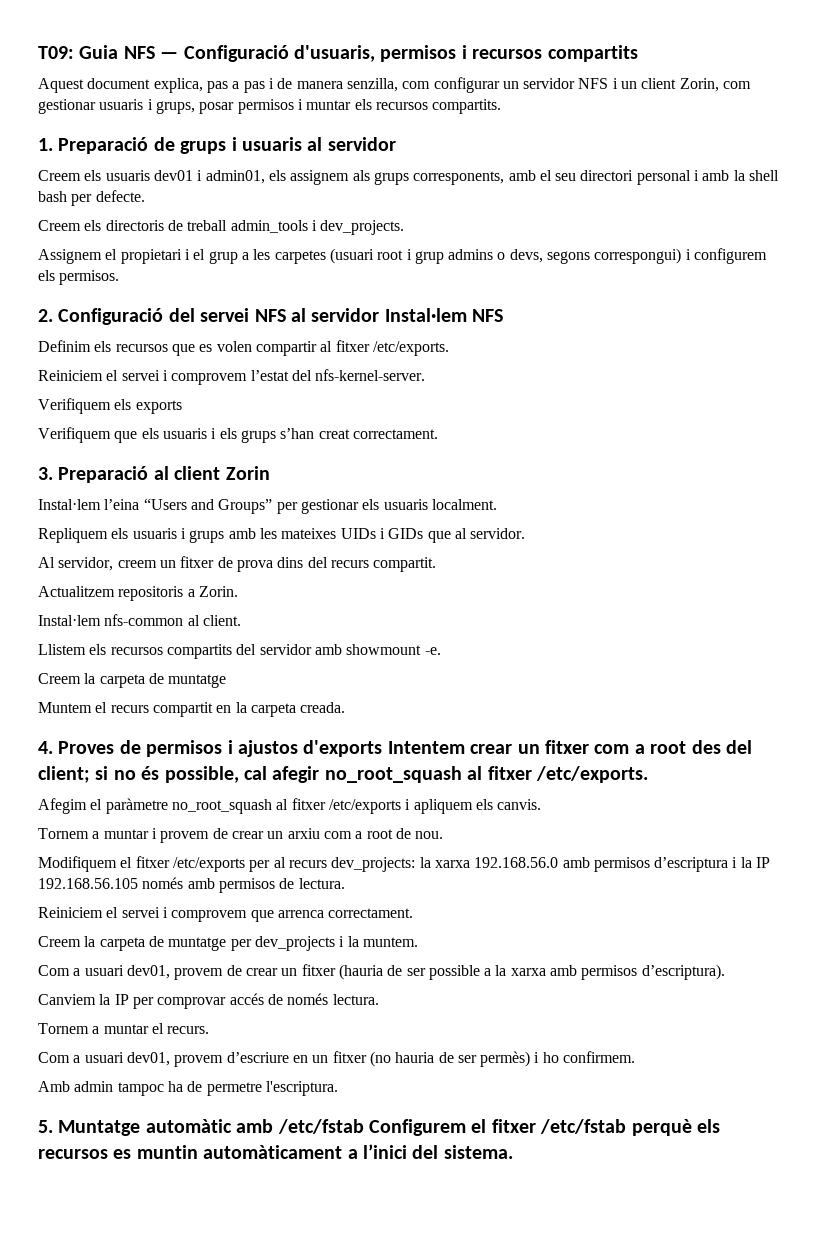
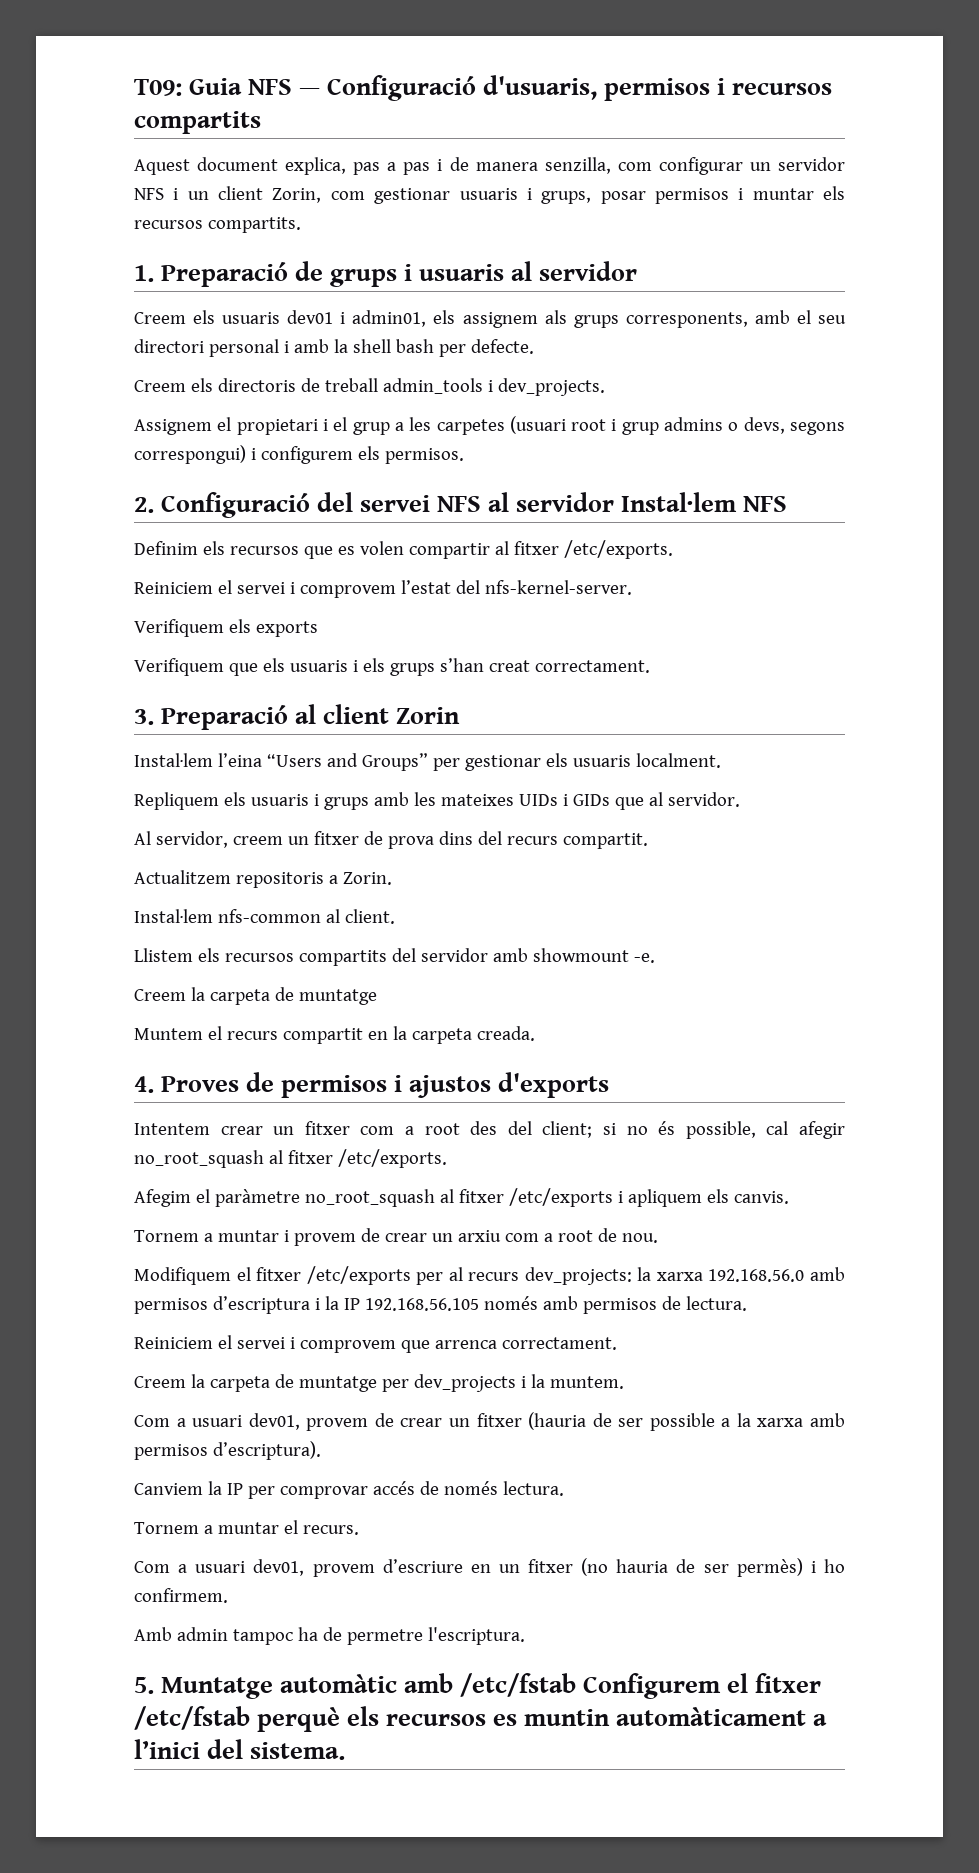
(383, 748) none -> (610, 1085) //

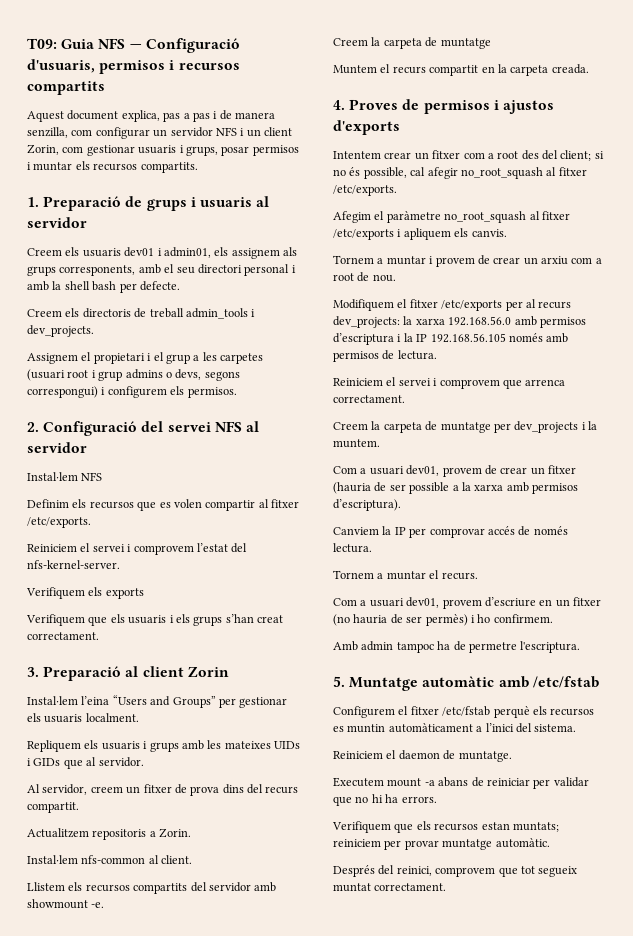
(615, 502) none -> (87, 447) //
(577, 1685) none -> (599, 682) //
(346, 1751) none -> [333,750,512,762] [333,777,589,789] [333,794,437,806] [332,821,559,833] [333,838,550,850] [333,865,578,877] [333,883,447,892] // Reiniciem el daemon de muntatge. // Executem mount -a abans de reiniciar per validar que no hi ha errors. // Verifiquem que els recursos estan muntats; reiniciem per provar muntatge automàtic. // Després del reinici, comprovem que tot segueix muntat correctament.

